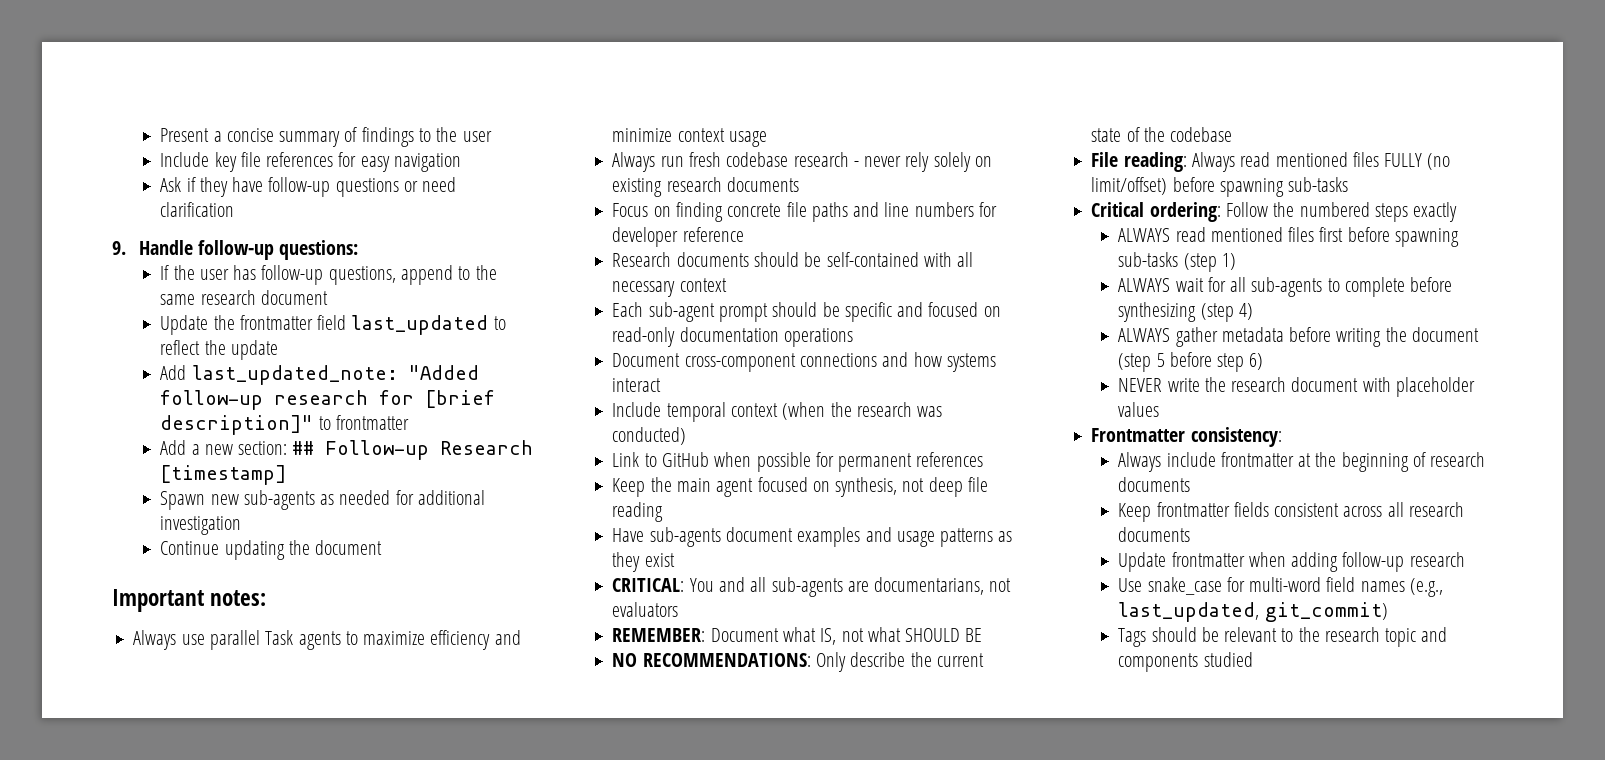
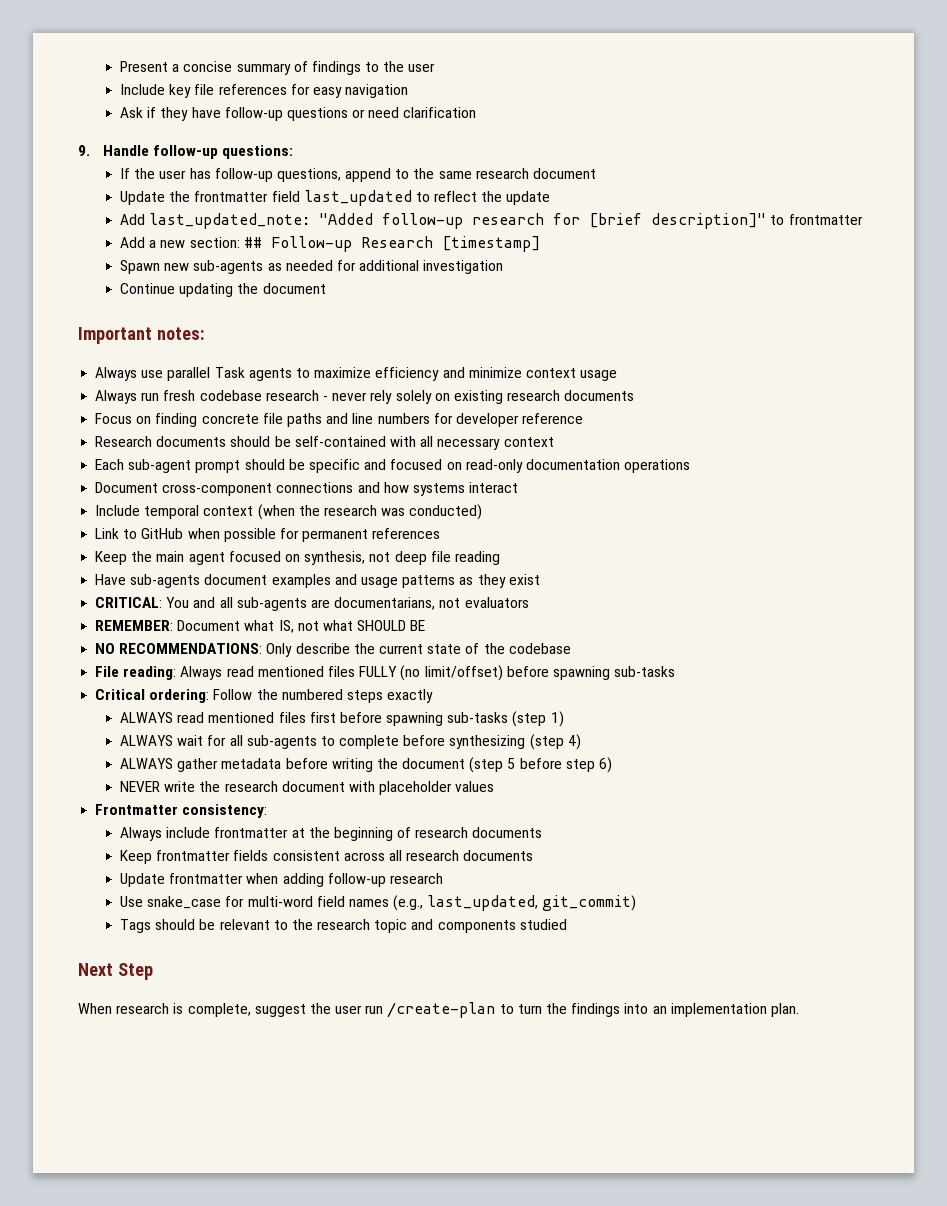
(1253, 659) none -> [78,963,153,980] [78,1002,799,1018] // Next Step // When research is complete, suggest the user run /create-plan to turn the findings into an implementation plan.

